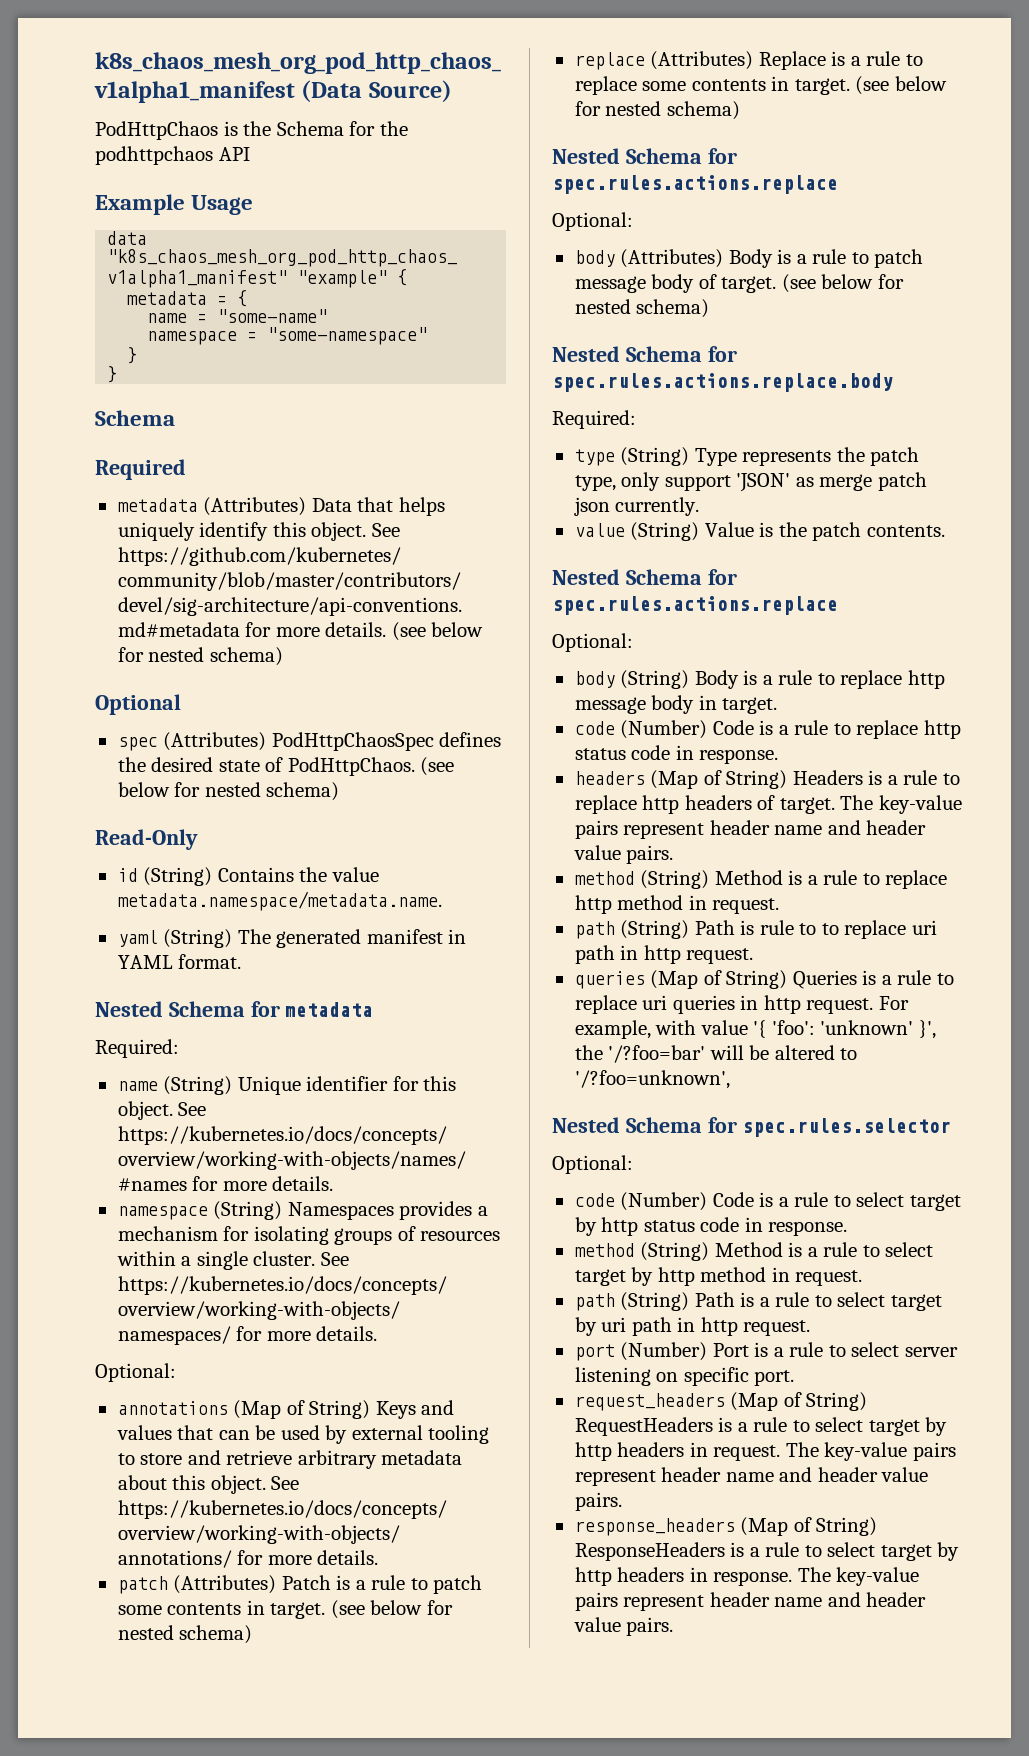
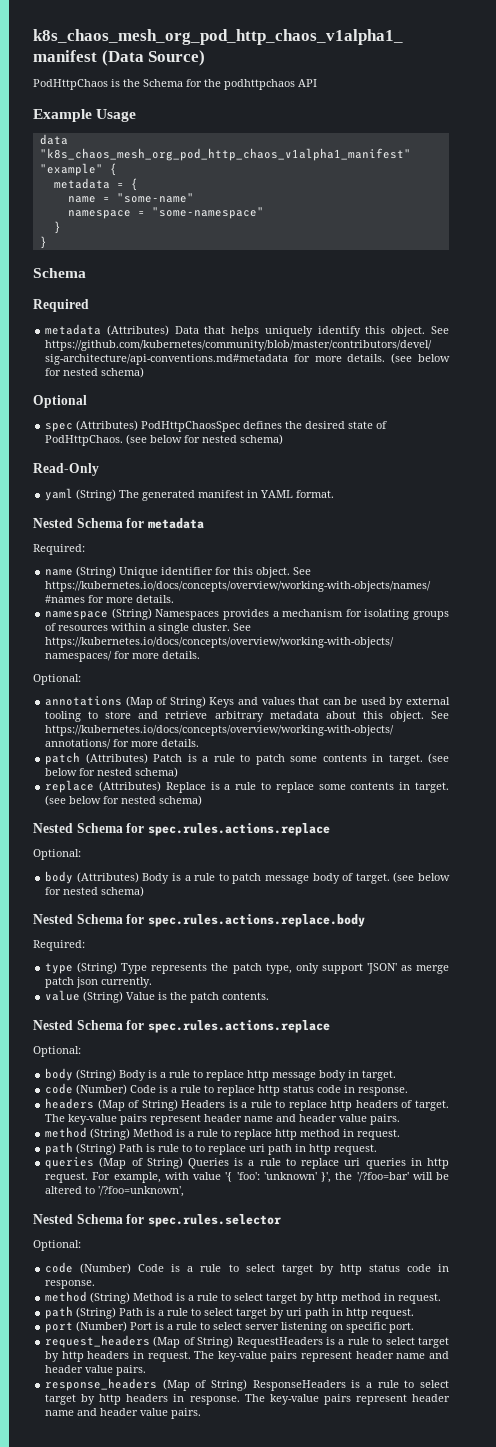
[117,867,379,886] [117,891,442,911] // id (String) Contains the value metadata.namespace/metadata.name. -> (99, 469) none

